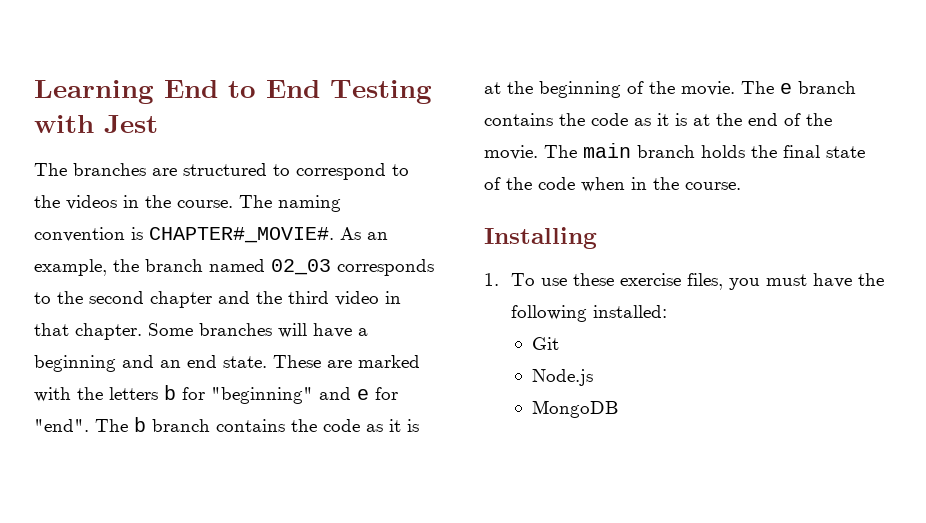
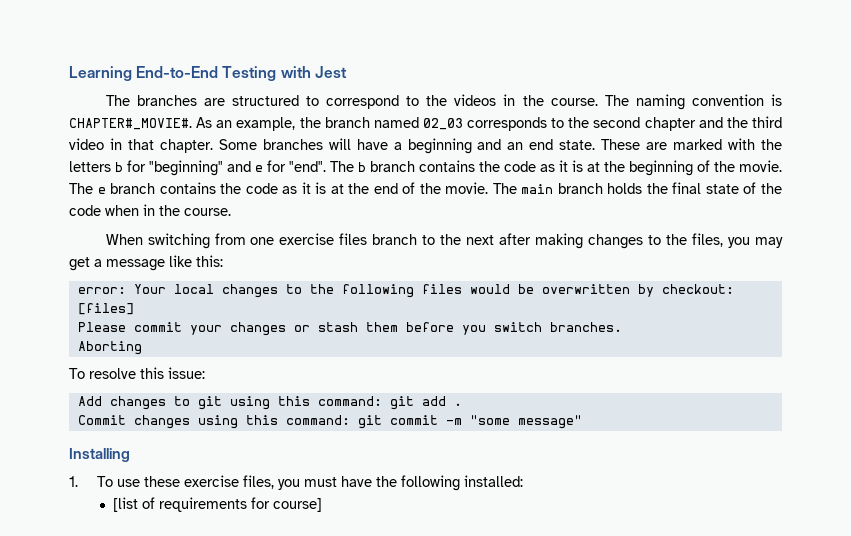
[164,80,320,98] End to End -> [136,66,219,78] End-to-End
(741, 186) none -> [105,233,783,249] [69,255,223,271] [77,284,734,298] [77,303,134,315] [77,322,622,336] [77,341,142,355] [69,367,205,379] [77,396,462,410] [77,415,582,429] // When switching from one exercise files branch to the next after making changes to the files, you may get a message like this: // error: Your local changes to the following files would be overwritten by checkout: [files] // Please commit your changes or stash them before you switch branches. // Aborting // To resolve this issue: // Add changes to git using this command: git add . // Commit changes using this command: git commit -m "some message"
[531,337,559,350] [531,369,593,386] [531,400,618,418] Git // Node.js // MongoDB -> [113,497,323,512] [list of requirements for course]

